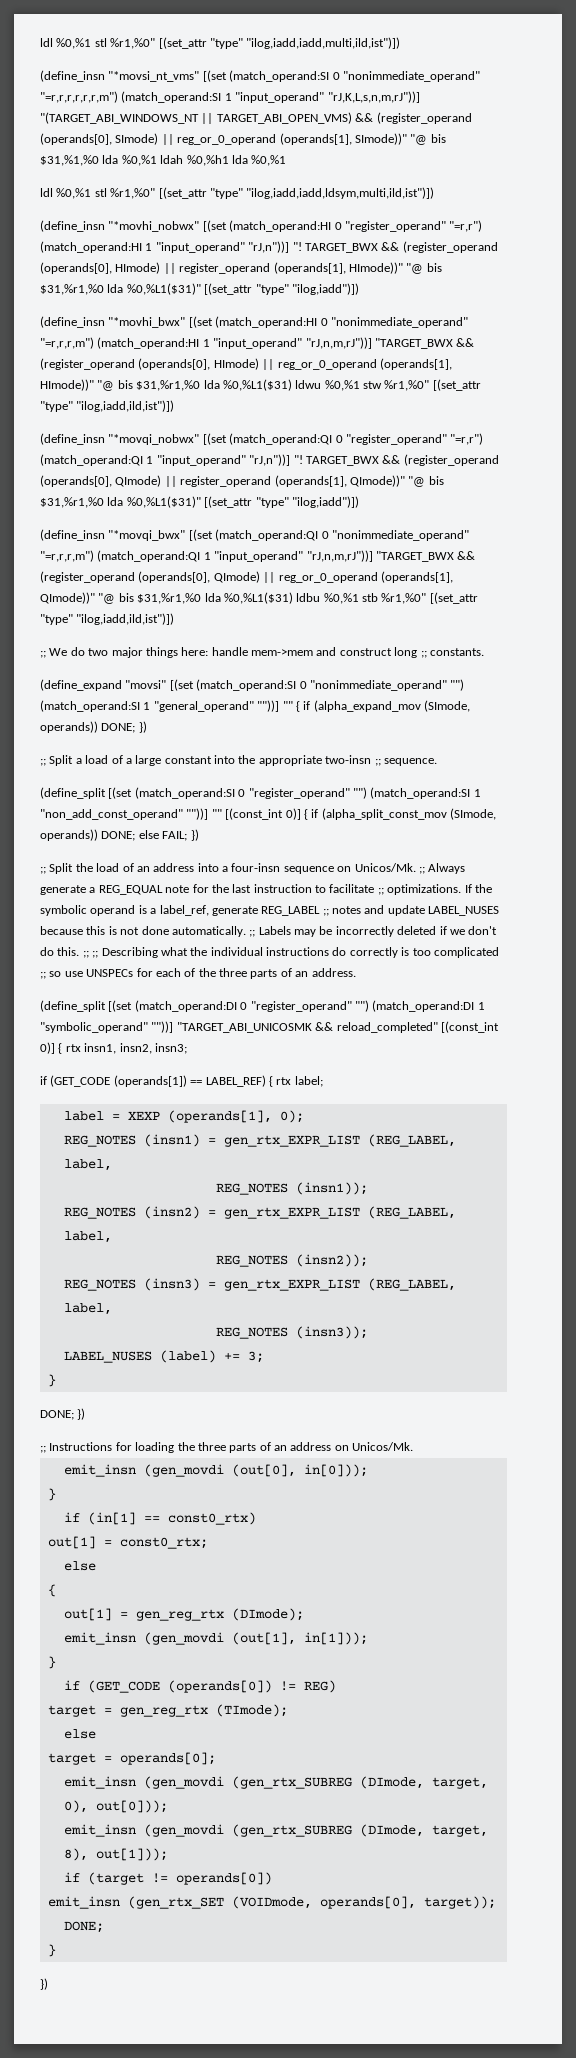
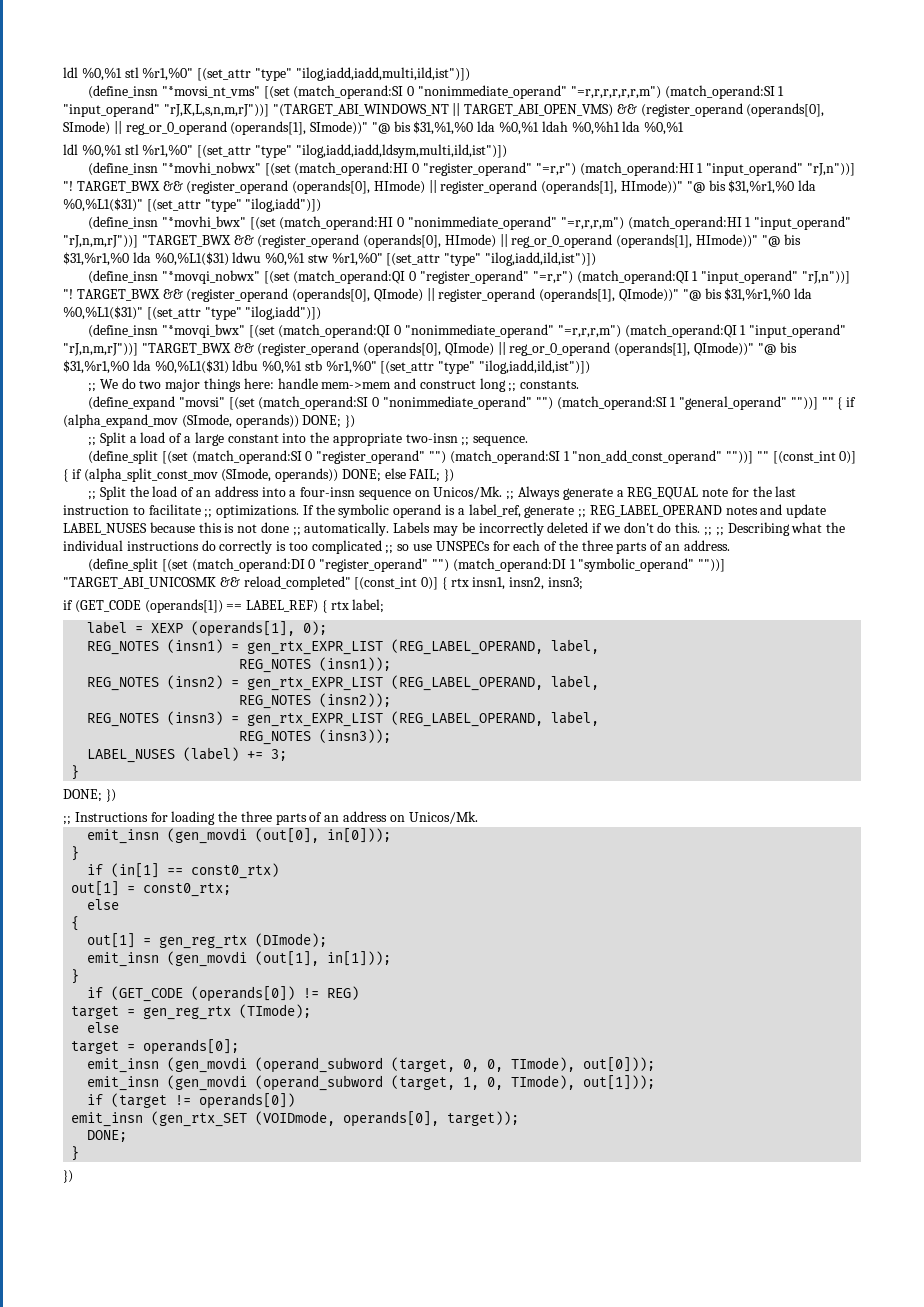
[261,906,329,916] REG_LABEL ;; -> [578,505,722,518] ;; REG_LABEL_OPERAND
[171,926,256,937] automatically. ;; -> [292,522,390,536] ;; automatically.
[367,1134,456,1147] (REG_LABEL, -> [391,639,544,655] (REG_LABEL_OPERAND,
[367,1206,456,1219] (REG_LABEL, -> [391,675,544,691] (REG_LABEL_OPERAND,
[367,1278,456,1291] (REG_LABEL, -> [391,711,544,727] (REG_LABEL_OPERAND,
[231,1776,488,1789] [63,1800,168,1813] [63,1824,488,1837] [63,1848,88,1861] (gen_rtx_SUBREG (DImode, target, 0), out[0])); // emit_insn (gen_movdi (gen_rtx_SUBREG (DImode, target, 8), -> [255,1057,656,1073] [87,1075,576,1091] (operand_subword (target, 0, 0, TImode), out[0])); // emit_insn (gen_movdi (operand_subword (target, 1, 0, TImode),

